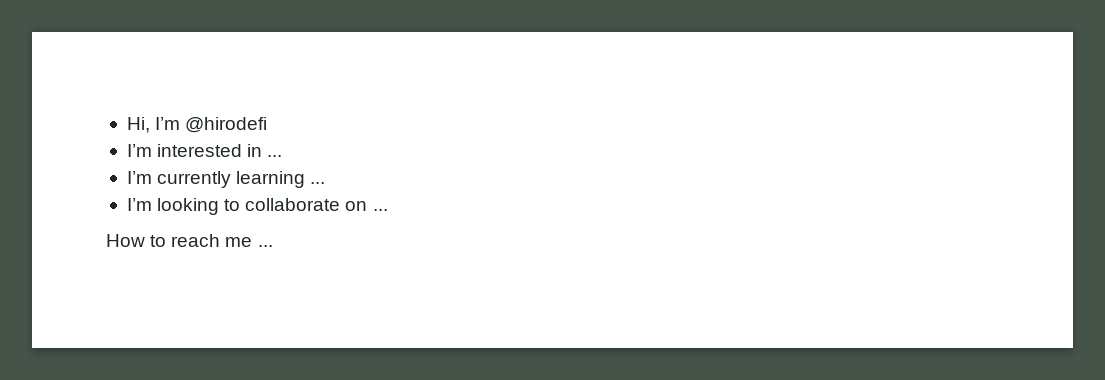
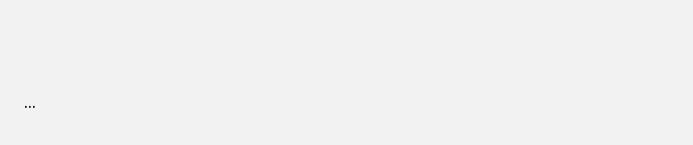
[126,117,268,133] [126,144,283,157] [126,171,326,188] [126,198,388,215] [106,234,253,247] Hi, I’m @hirodefi // I’m interested in ... // I’m currently learning ... // I’m looking to collaborate on ... // How to reach me -> (24, 106) none

